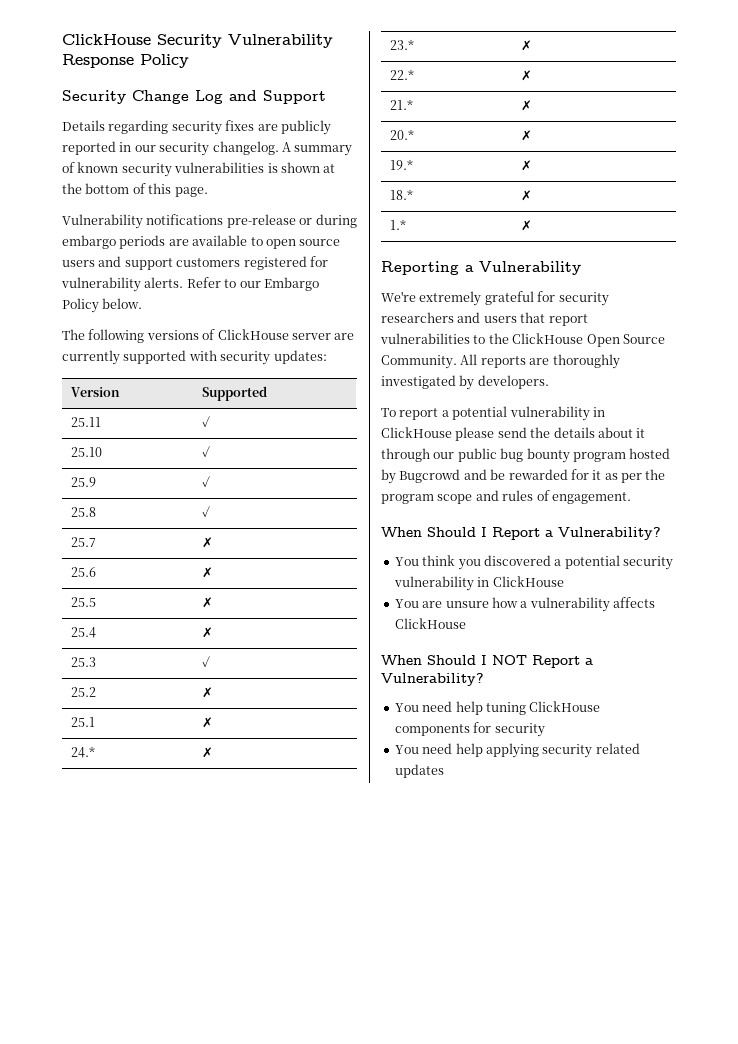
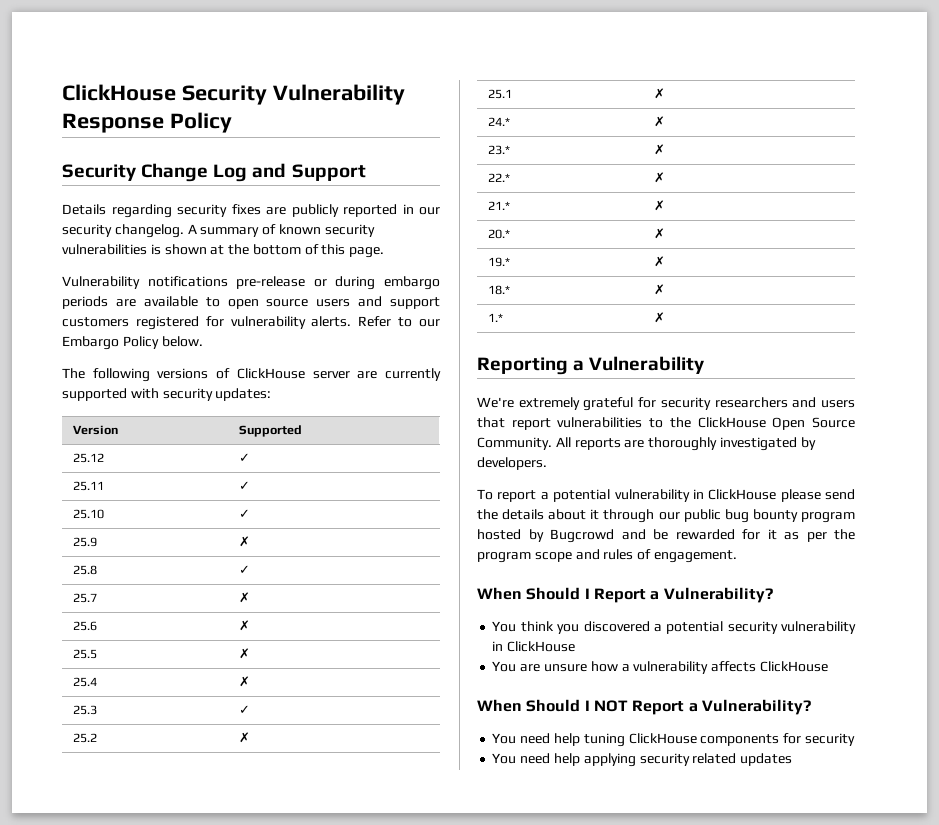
(268, 393) none -> [72,453,104,463] [238,453,250,462] // 25.12 | ✓
[202,476,211,487] ✓ -> [238,536,250,547] ✗

